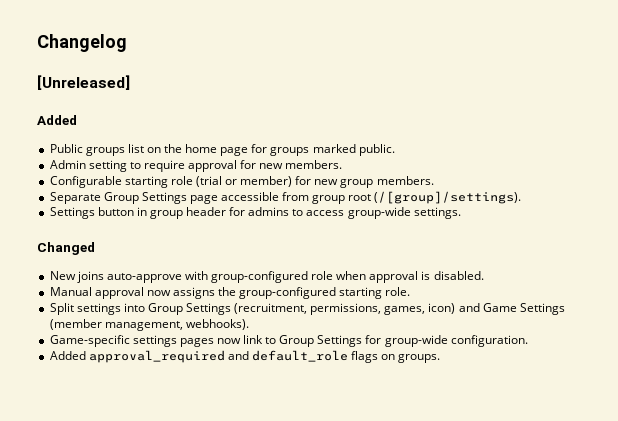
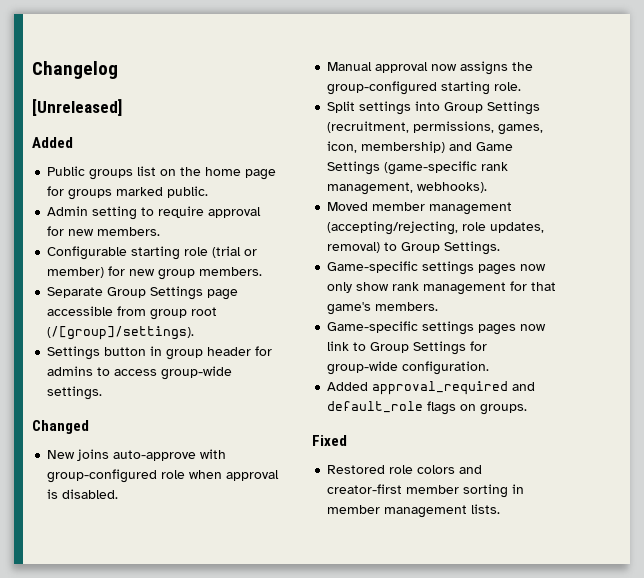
[428,303,456,314] icon) -> [327,141,446,153] icon, membership)
[49,319,102,330] (member -> [384,161,509,175] (game-specific rank
(249, 324) none -> [327,202,513,215] [327,221,545,235] [327,241,501,255] [327,261,547,275] [327,281,557,295] [327,302,439,315] // Moved member management (accepting/rejecting, role updates, removal) to Group Settings. // Game-specific settings pages now only show rank management for that game's members.
(441, 358) none -> [312,435,347,446] [327,465,483,474] [327,484,525,498] [327,504,501,518] // Fixed // Restored role colors and creator-first member sorting in member management lists.

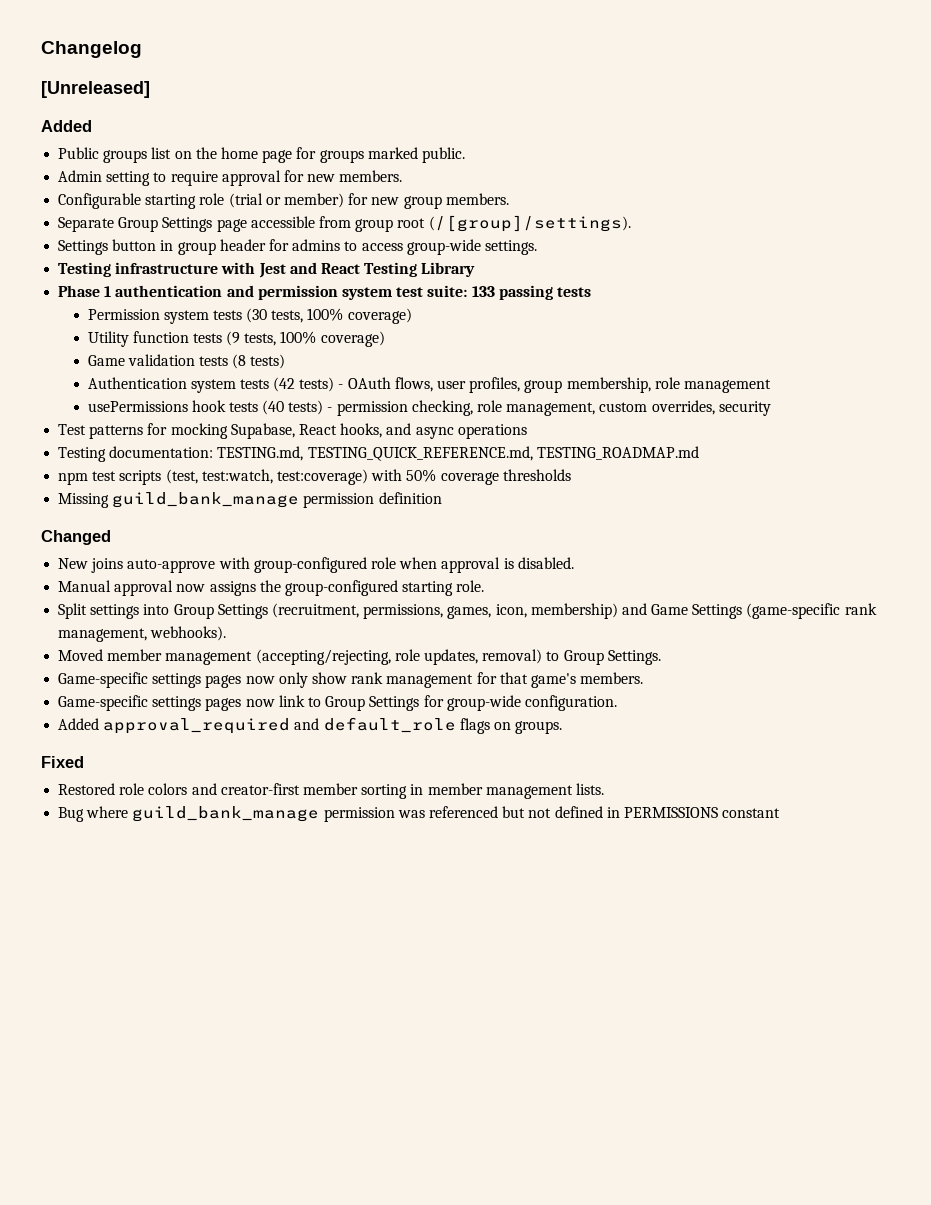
(103, 393) none -> [58,262,476,278] [58,285,591,300] [87,308,412,324] [87,331,385,347] [87,354,286,369] [87,377,771,393] [87,400,771,416] [58,423,527,439] [58,446,699,462] [58,469,571,485] [58,492,442,508] // Testing infrastructure with Jest and React Testing Library // Phase 1 authentication and permission system test suite: 133 passing tests // Permission system tests (30 tests, 100% coverage) // Utility function tests (9 tests, 100% coverage) // Game validation tests (8 tests) // Authentication system tests (42 tests) - OAuth flows, user profiles, group membership, role management // usePermissions hook tests (40 tests) - permission checking, role management, custom overrides, security // Test patterns for mocking Supabase, React hooks, and async operations // Testing documentation: TESTING.md, TESTING_QUICK_REFERENCE.md, TESTING_ROADMAP.md // npm test scripts (test, test:watch, test:coverage) with 50% coverage thresholds // Missing guild_bank_manage permission definition
(501, 509) none -> [58,806,781,822] // Bug where guild_bank_manage permission was referenced but not defined in PERMISSIONS constant

